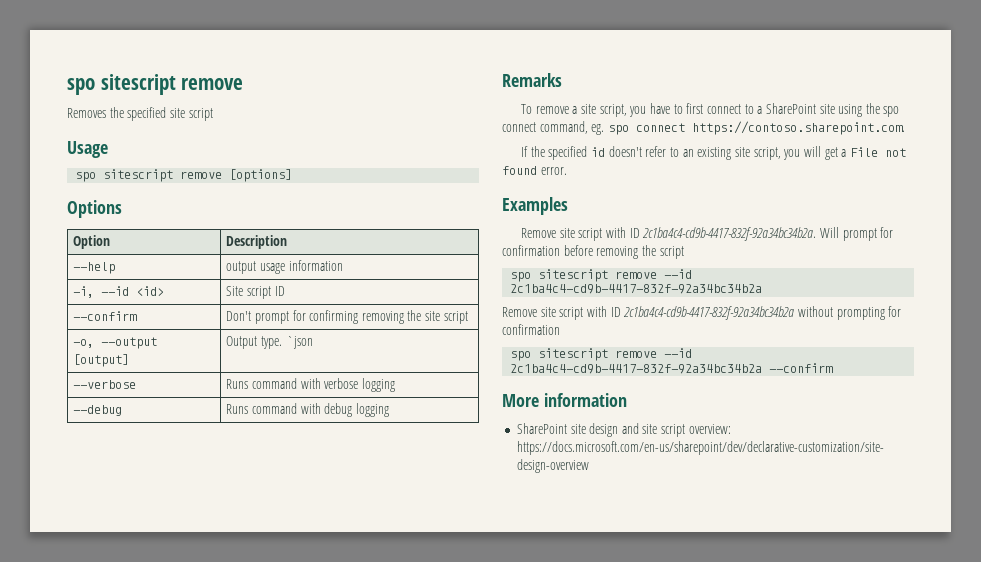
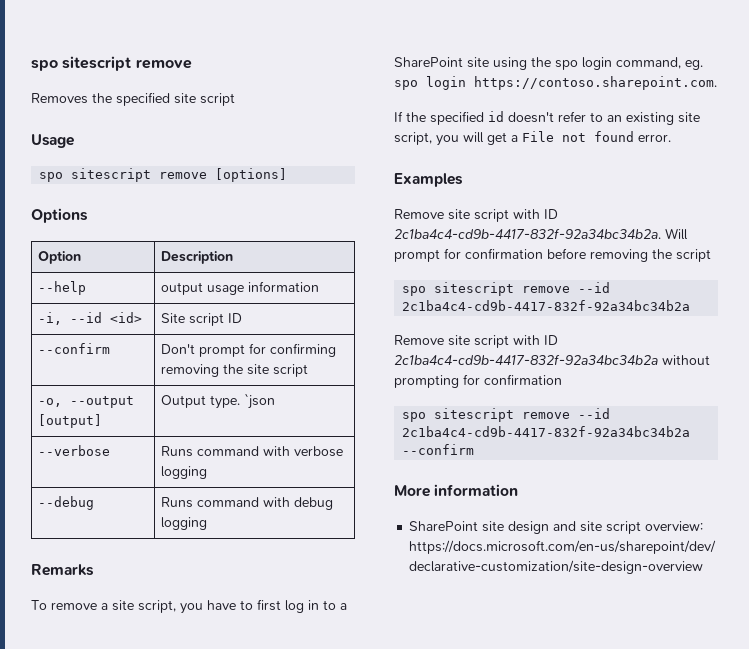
[706,104,741,114] connect -> [285,600,319,613] log in
[502,122,536,132] connect -> [582,57,612,70] login
[635,123,685,132] connect -> [426,76,466,90] login

